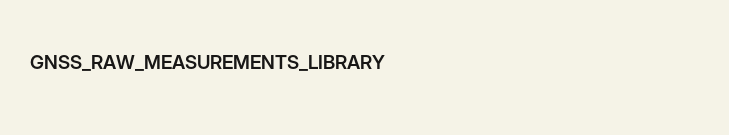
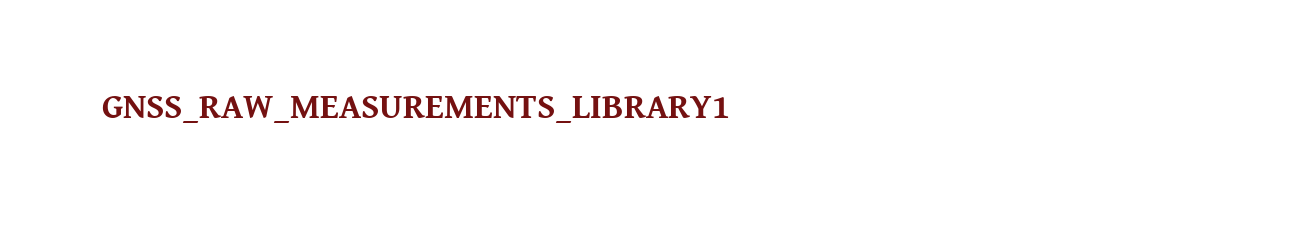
[30,55,385,71] GNSS_RAW_MEASUREMENTS_LIBRARY -> [102,96,730,123] GNSS_RAW_MEASUREMENTS_LIBRARY1

